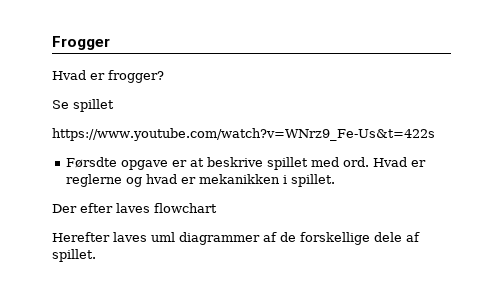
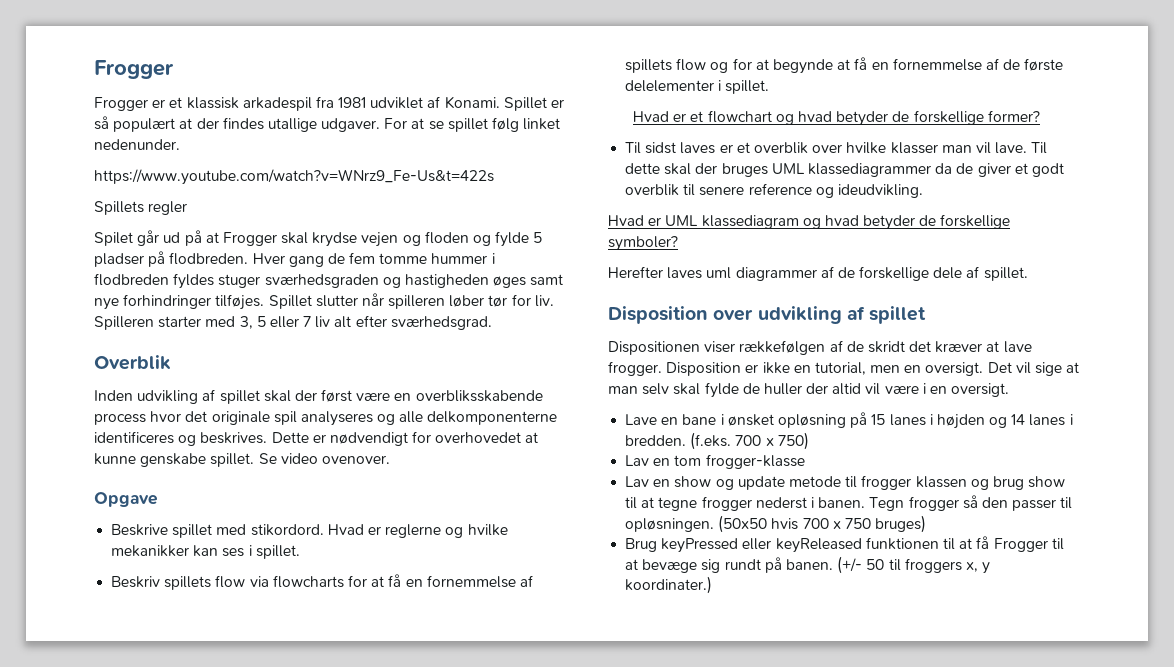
[52,70,164,83] [52,99,114,112] [52,128,435,141] [66,157,264,170] Hvad er frogger? // Se spillet // https://www.youtube.com/watch?v=WNrz9_Fe-Us&t=422s // Førsdte opgave er at beskrive -> [94,96,565,111] [94,116,561,132] [94,139,180,150] [94,169,494,185] [94,201,188,215] [94,230,543,247] [94,251,495,267] [94,273,564,289] [94,293,554,310] [94,315,492,330] [94,355,171,370] [94,389,543,404] [94,411,558,426] [94,431,539,446] [94,453,390,467] [94,492,158,507] [111,524,169,536] Frogger er et klassisk arkadespil fra 1981 udviklet af Konami. Spillet er så populært at der findes utallige udgaver. For at se spillet følg linket nedenunder. // https://www.youtube.com/watch?v=WNrz9_Fe-Us&t=422s // Spillets regler // Spilet går ud på at Frogger skal krydse vejen og floden og fylde 5 pladser på flodbreden. Hver gang de fem tomme hummer i flodbreden fyldes stuger sværhedsgraden og hastigheden øges samt nye forhindringer tilføjes. Spillet slutter når spilleren løber tør for liv. Spilleren starter med 3, 5 eller 7 liv alt efter sværhedsgrad. // Overblik // Inden udvikling af spillet skal der først være en overbliksskabende process hvor det originale spil analyseres og alle delkomponenterne identificeres og beskrives. Dette er nødvendigt for overhovedet at kunne genskabe spillet. Se video ovenover. // Opgave // Beskrive
[343,157,370,167] ord. -> [250,524,324,536] stikordord.
[146,174,336,187] [52,203,217,213] hvad er mekanikken i spillet. // Der efter laves flowchart -> [467,524,508,536] [111,545,300,559] [111,574,533,590] [625,57,1064,74] [625,80,770,94] [633,110,1040,126] [625,142,1048,154] [625,163,1064,177] [625,183,923,198] [608,214,1011,230] [608,236,678,251] hvilke mekanikker kan ses i spillet. // Beskriv spillets flow via flowcharts for at få en fornemmelse af spillets flow og for at begynde at få en fornemmelse af de første delelementer i spillet. // Hvad er et flowchart og hvad betyder de forskellige former? // Til sidst laves er et overblik over hvilke klasser man vil lave. Til dette skal der bruges UML klassediagrammer da de giver et godt overblik til senere reference og ideudvikling. // Hvad er UML klassediagram og hvad betyder de forskellige symboler?
(96, 255) none -> [608,306,927,324] [608,340,1032,355] [608,361,1080,376] [608,382,1010,398] [625,412,1073,429] [625,432,809,450] [625,454,805,469] [625,475,1066,490] [625,495,1073,511] [625,515,927,533] [625,536,1064,553] [625,556,991,574] [625,576,713,594] // Disposition over udvikling af spillet // Dispositionen viser rækkefølgen af de skridt det kræver at lave frogger. Disposition er ikke en tutorial, men en oversigt. Det vil sige at man selv skal fylde de huller der altid vil være i en oversigt. // Lave en bane i ønsket opløsning på 15 lanes i højden og 14 lanes i bredden. (f.eks. 700 x 750) // Lav en tom frogger-klasse // Lav en show og update metode til frogger klassen og brug show til at tegne frogger nederst i banen. Tegn frogger så den passer til opløsningen. (50x50 hvis 700 x 750 bruges) // Brug keyPressed eller keyReleased funktionen til at få Frogger til at bevæge sig rundt på banen. (+/- 50 til froggers x, y koordinater.)

